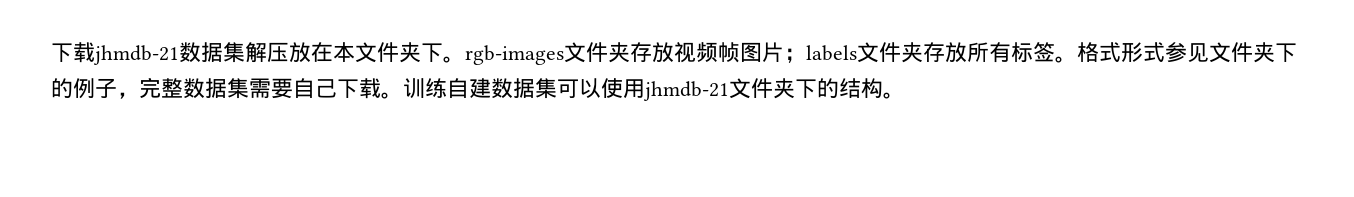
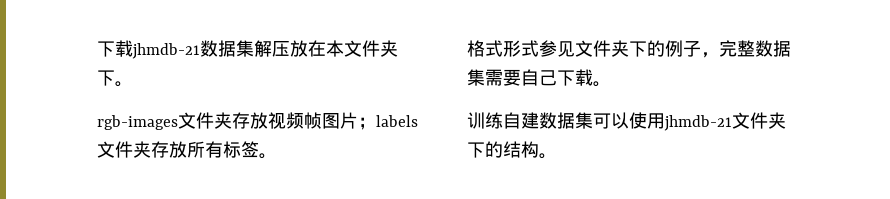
(465, 59) none -> (133, 84) //
(1077, 59) none -> (277, 156) //
(403, 95) none -> (611, 84) //

